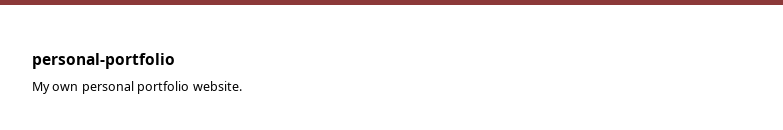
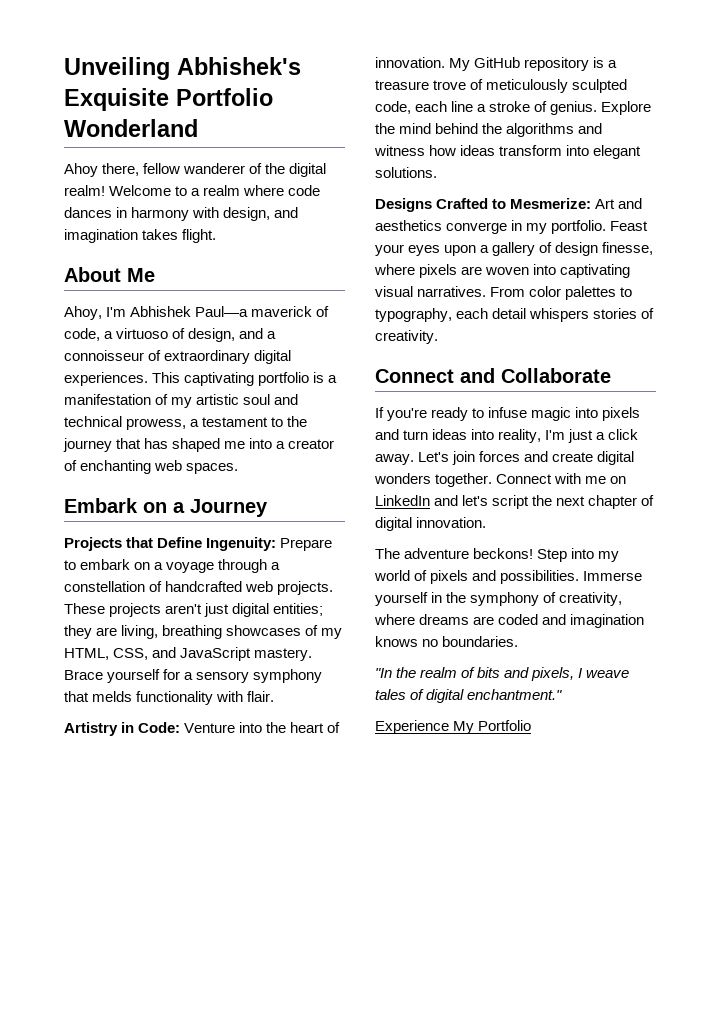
[32,53,175,69] [32,81,242,94] personal-portfolio // My own personal portfolio website. -> [64,57,301,80] [64,88,273,111] [64,119,198,137] [64,163,327,177] [64,185,321,196] [64,207,299,221] [64,229,217,243] [64,267,155,282] [64,306,330,320] [64,328,277,342] [64,350,292,364] [64,372,338,386] [64,394,299,408] [64,416,308,430] [63,438,335,452] [64,460,239,474] [64,498,268,517] [64,537,333,551] [64,559,281,573] [64,581,334,595] [64,603,324,617] [64,625,343,639] [64,647,313,661] [64,669,323,683] [64,691,275,705] [64,722,341,736] [375,57,618,71] [375,79,628,93] [375,101,652,115] [375,123,603,137] [374,145,642,159] [375,167,437,178] [375,198,643,212] [375,220,649,234] [375,242,654,256] [374,264,631,278] [375,286,633,300] [375,308,655,322] [375,330,438,344] [375,368,611,383] [375,407,641,421] [375,429,639,443] [375,451,635,465] [374,473,627,487] [375,495,655,509] [375,517,487,531] [375,548,620,562] [374,570,643,584] [375,592,623,606] [374,614,645,628] [375,636,519,647] [375,667,630,681] [375,689,563,703] [375,720,532,734] Unveiling Abhishek's Exquisite Portfolio Wonderland // Ahoy there, fellow wanderer of the digital realm! Welcome to a realm where code dances in harmony with design, and imagination takes flight. // About Me // Ahoy, I'm Abhishek Paul—a maverick of code, a virtuoso of design, and a connoisseur of extraordinary digital experiences. This captivating portfolio is a manifestation of my artistic soul and technical prowess, a testament to the journey that has shaped me into a creator of enchanting web spaces. // Embark on a Journey // Projects that Define Ingenuity: Prepare to embark on a voyage through a constellation of handcrafted web projects. These projects aren't just digital entities; they are living, breathing showcases of my HTML, CSS, and JavaScript mastery. Brace yourself for a sensory symphony that melds functionality with flair. // Artistry in Code: Venture into the heart of innovation. My GitHub repository is a treasure trove of meticulously sculpted code, each line a stroke of genius. Explore the mind behind the algorithms and witness how ideas transform into elegant solutions. // Designs Crafted to Mesmerize: Art and aesthetics converge in my portfolio. Feast your eyes upon a gallery of design finesse, where pixels are woven into captivating visual narratives. From color palettes to typography, each detail whispers stories of creativity. // Connect and Collaborate // If you're ready to infuse magic into pixels and turn ideas into reality, I'm just a click away. Let's join forces and create digital wonders together. Connect with me on LinkedIn and let's script the next chapter of digital innovation. // The adventure beckons! Step into my world of pixels and possibilities. Immerse yourself in the symphony of creativity, where dreams are coded and imagination knows no boundaries. // "In the realm of bits and pixels, I weave tales of digital enchantment." // Experience My Portfolio

